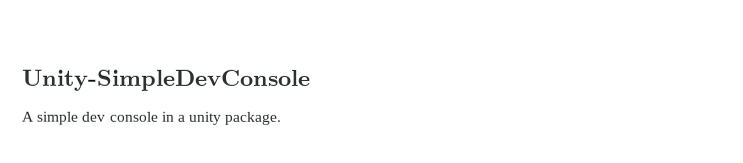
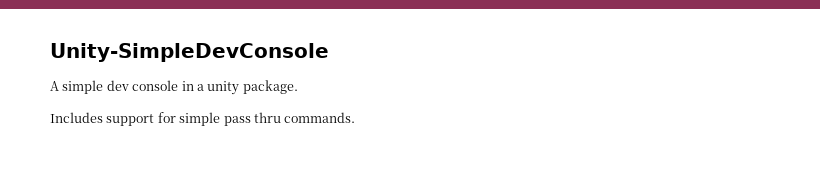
(282, 118) none -> [50,112,356,126] // Includes support for simple pass thru commands.

